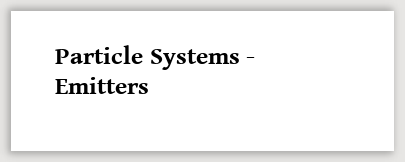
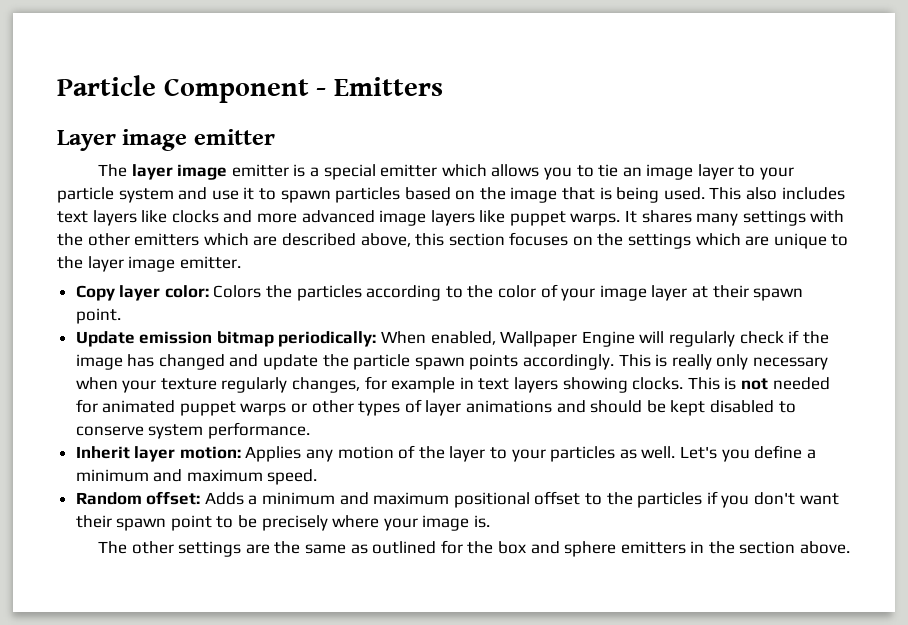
[149,49,240,70] Systems -> [163,78,309,103] Component
(149, 85) none -> [57,129,275,151] [98,164,795,180] [57,187,845,203] [57,210,845,226] [57,232,849,249] [57,256,241,272] [75,284,804,301] [75,308,121,324] [75,330,829,347] [75,354,828,370] [75,376,830,393] [75,399,796,416] [75,422,310,439] [75,445,816,462] [75,469,318,485] [75,491,839,508] [75,515,491,531] [98,540,851,557] // Layer image emitter // The layer image emitter is a special emitter which allows you to tie an image layer to your particle system and use it to spawn particles based on the image that is being used. This also includes text layers like clocks and more advanced image layers like puppet warps. It shares many settings with the other emitters which are described above, this section focuses on the settings which are unique to the layer image emitter. // Copy layer color: Colors the particles according to the color of your image layer at their spawn point. // Update emission bitmap periodically: When enabled, Wallpaper Engine will regularly check if the image has changed and update the particle spawn points accordingly. This is really only necessary when your texture regularly changes, for example in text layers showing clocks. This is not needed for animated puppet warps or other types of layer animations and should be kept disabled to conserve system performance. // Inherit layer motion: Applies any motion of the layer to your particles as well. Let's you define a minimum and maximum speed. // Random offset: Adds a minimum and maximum positional offset to the particles if you don't want their spawn point to be precisely where your image is. // The other settings are the same as outlined for the box and sphere emitters in the section above.

